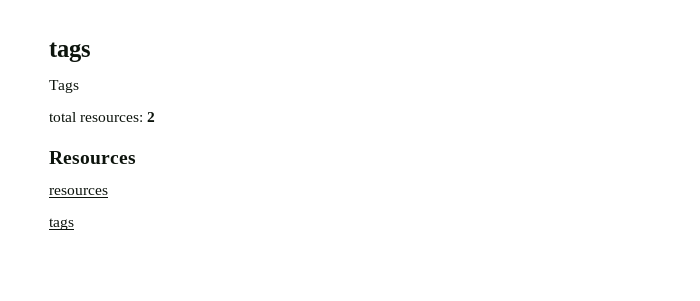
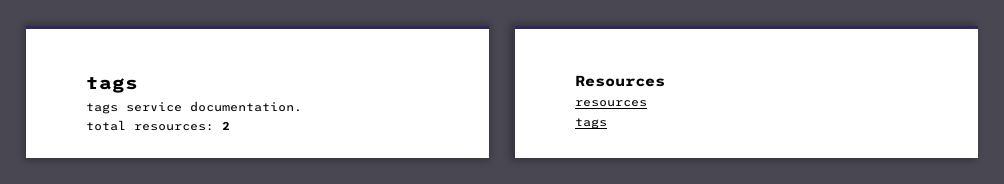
[49,80,79,93] Tags -> [86,101,302,114] tags service documentation.

